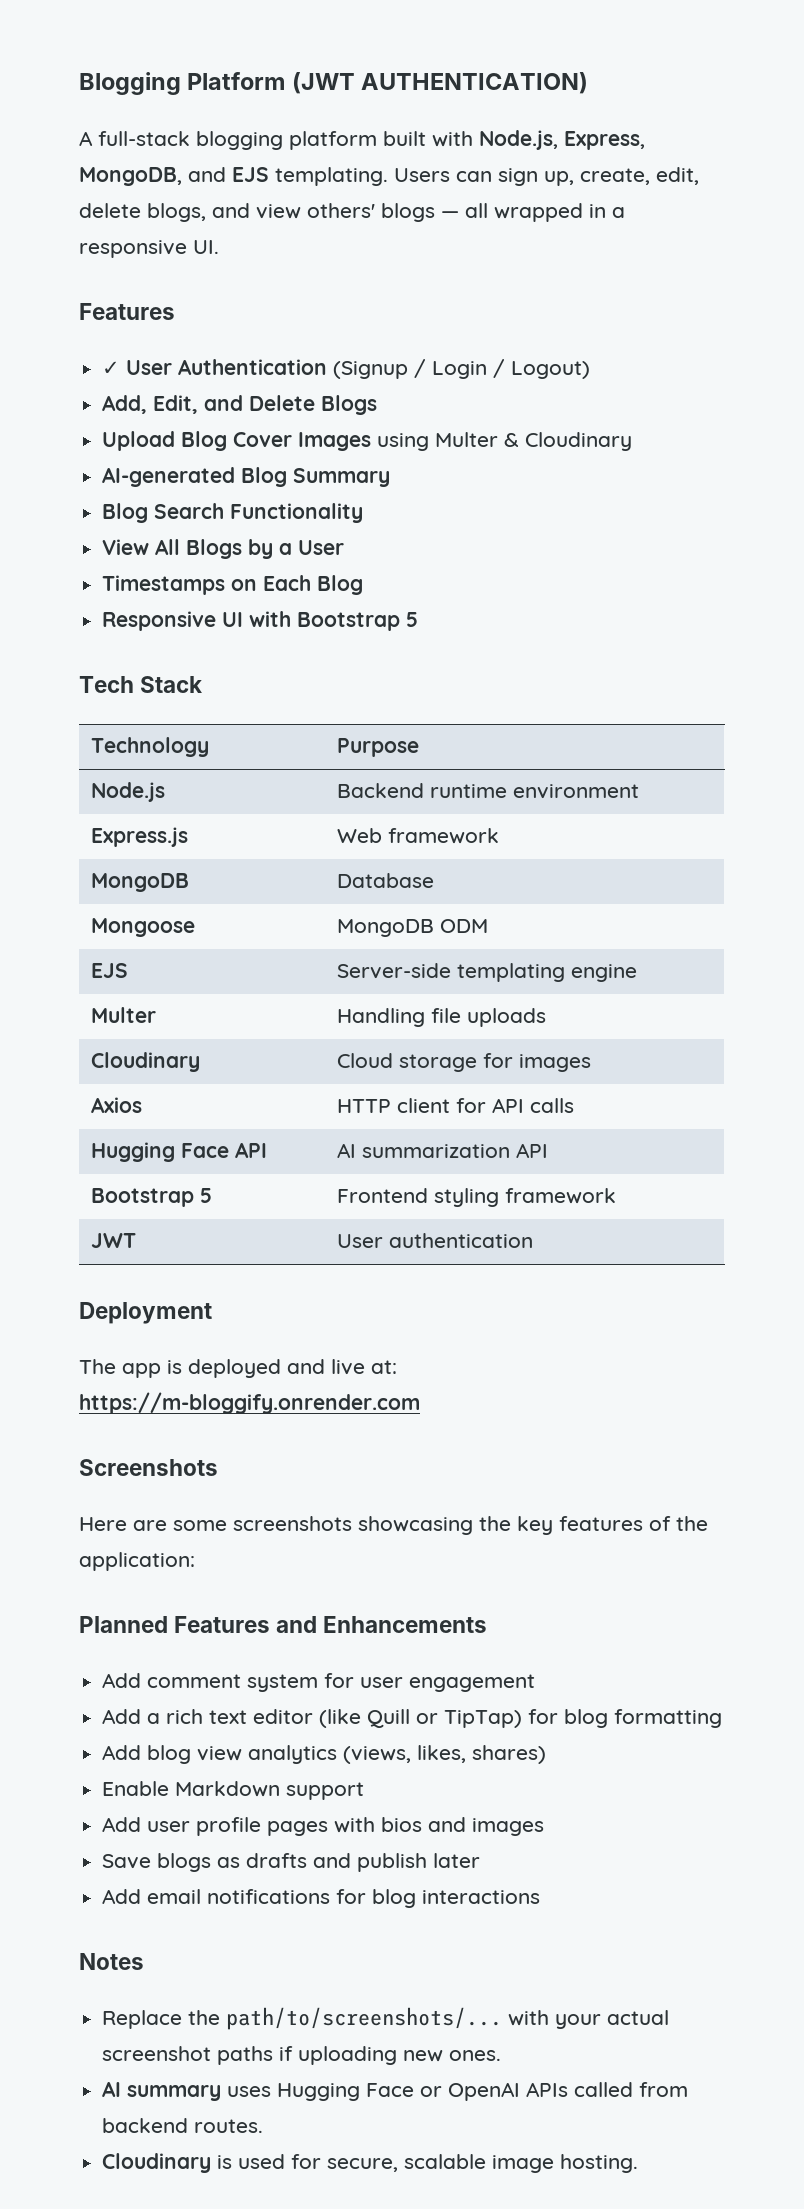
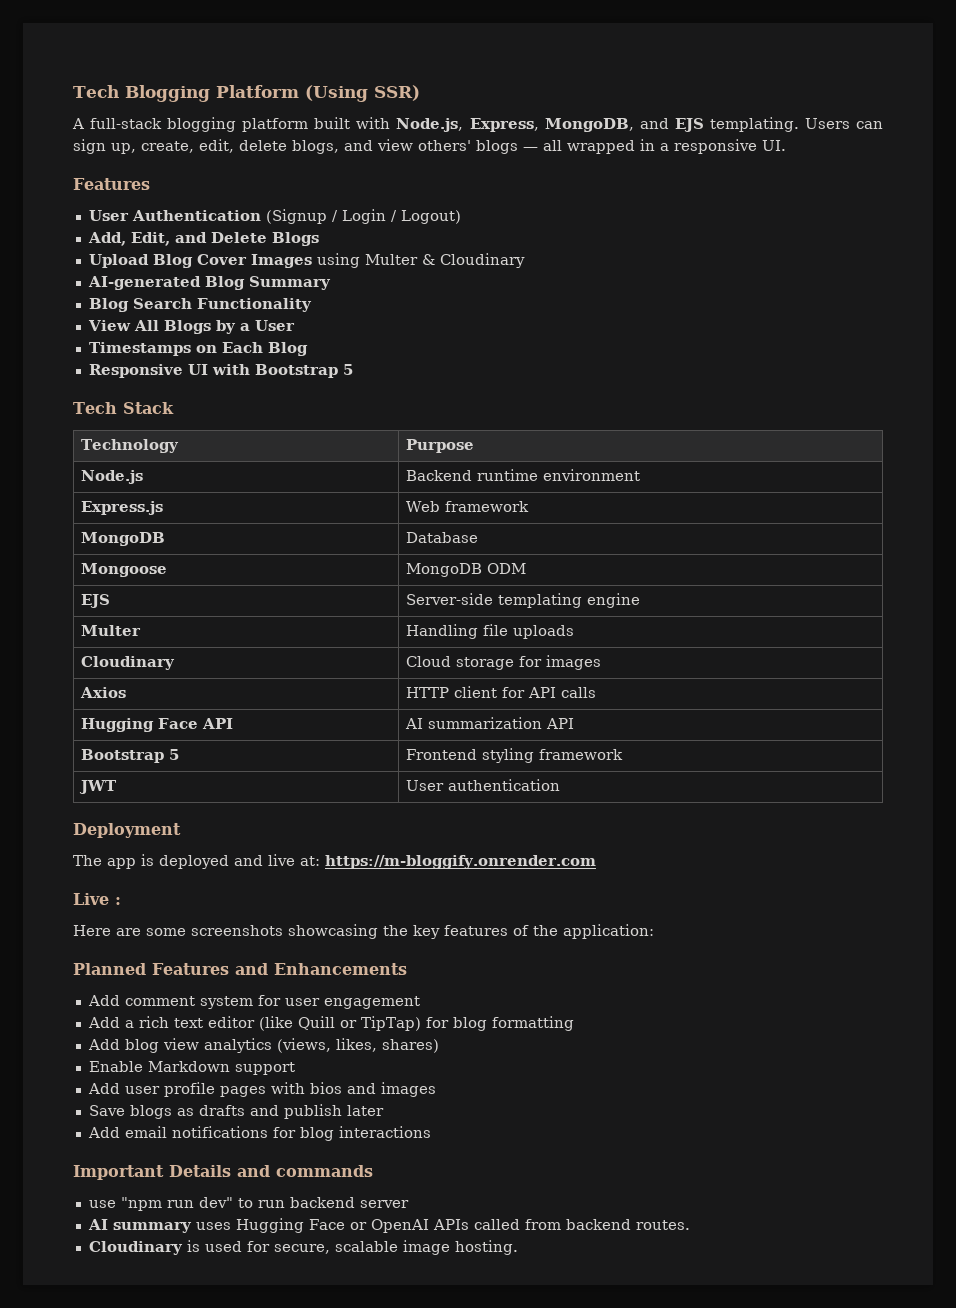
(79, 83) none -> [73,85,119,98] Tech
[291,72,589,94] (JWT AUTHENTICATION) -> [304,85,420,102] (Using SSR)
[102,361,121,375] ✓ -> (150, 184) none
[79,1459,218,1476] Screenshots -> [73,893,121,905] Live :
[79,1953,144,1970] [102,2007,670,2030] [102,2046,502,2065] Notes // Replace the path/to/screenshots/... with your actual screenshot paths if uploading new ones. -> [73,1165,373,1180] [88,1197,409,1211] Important Details and commands // use "npm run dev" to run backend server

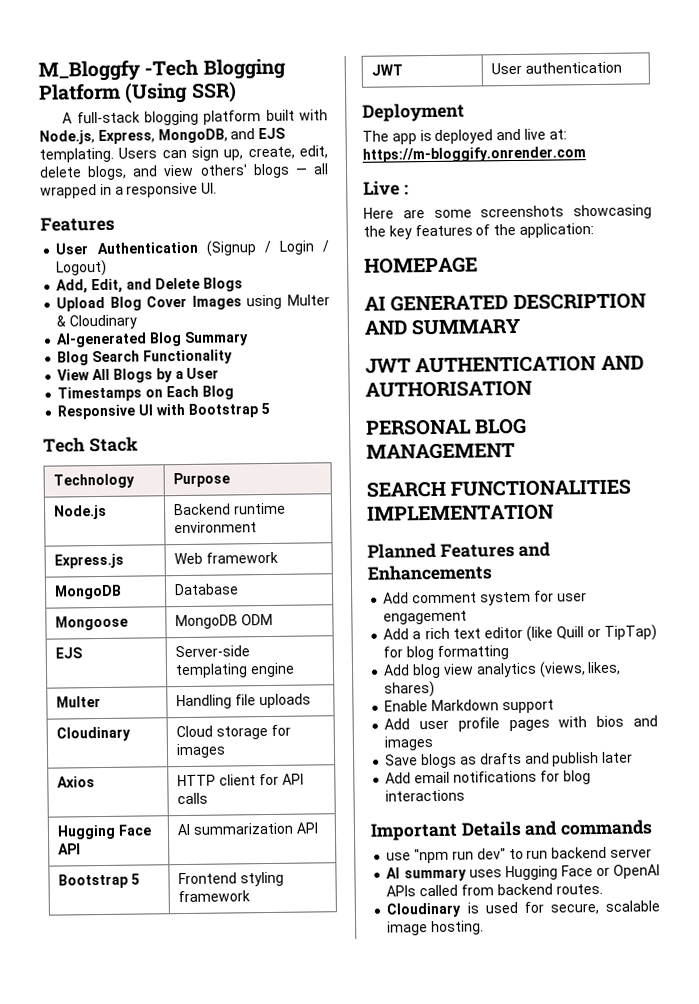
[73,85,119,98] Tech -> [38,59,200,82] M_Bloggfy -Tech
(654, 931) none -> [364,256,478,274] [364,292,646,312] [364,317,521,336] [365,355,644,374] [365,379,532,398] [366,417,528,436] [366,442,515,460] [366,478,632,498] [367,503,554,522] // HOMEPAGE // AI GENERATED DESCRIPTION AND SUMMARY // JWT AUTHENTICATION AND AUTHORISATION // PERSONAL BLOG MANAGEMENT // SEARCH FUNCTIONALITIES IMPLEMENTATION

